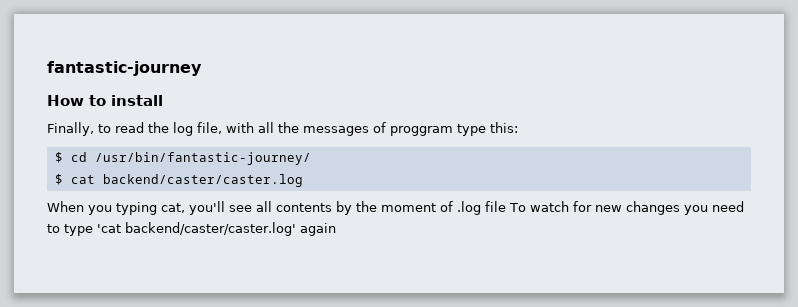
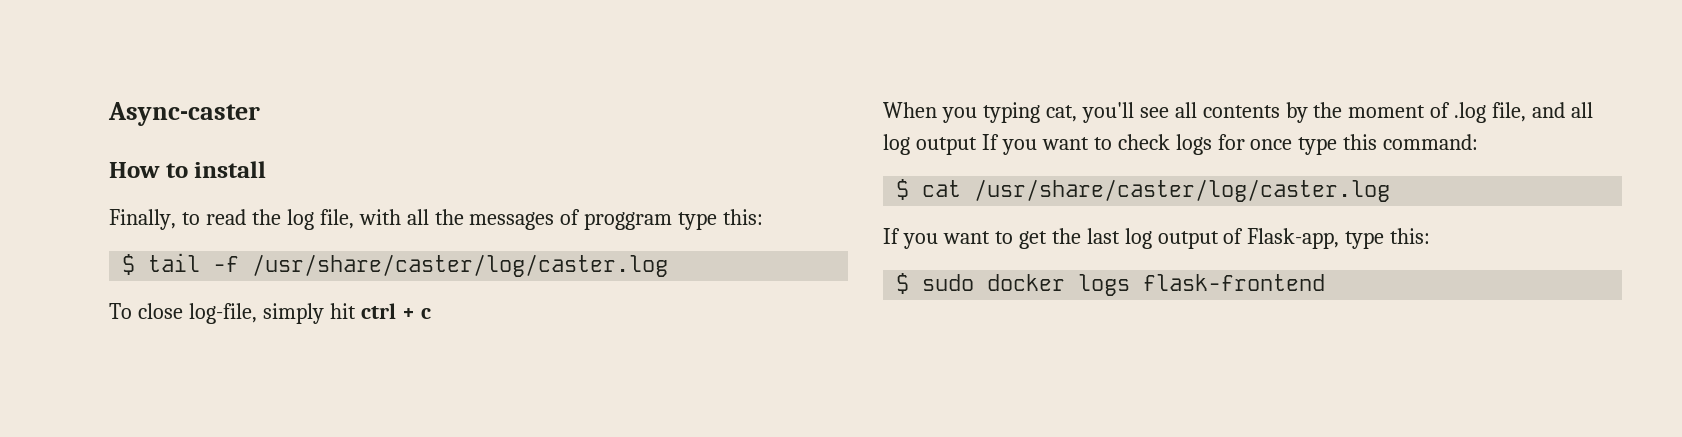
[47,61,202,76] fantastic-journey -> [108,102,260,126] Async-caster
[70,152,311,165] [54,174,303,187] cd /usr/bin/fantastic-journey/ // $ cat backend/caster/caster.log -> [148,253,669,277] [109,303,431,324] tail -f /usr/share/caster/log/caster.log // To close log-file, simply hit ctrl + c
[485,201,744,215] [47,222,336,236] file To watch for new changes you need to type 'cat backend/caster/caster.log' again -> [1492,102,1594,122] [883,134,1479,155] [896,179,1391,202] [883,228,1431,249] [896,273,1326,296] file, and all log output If you want to check logs for once type this command: // $ cat /usr/share/caster/log/caster.log // If you want to get the last log output of Flask-app, type this: // $ sudo docker logs flask-frontend

